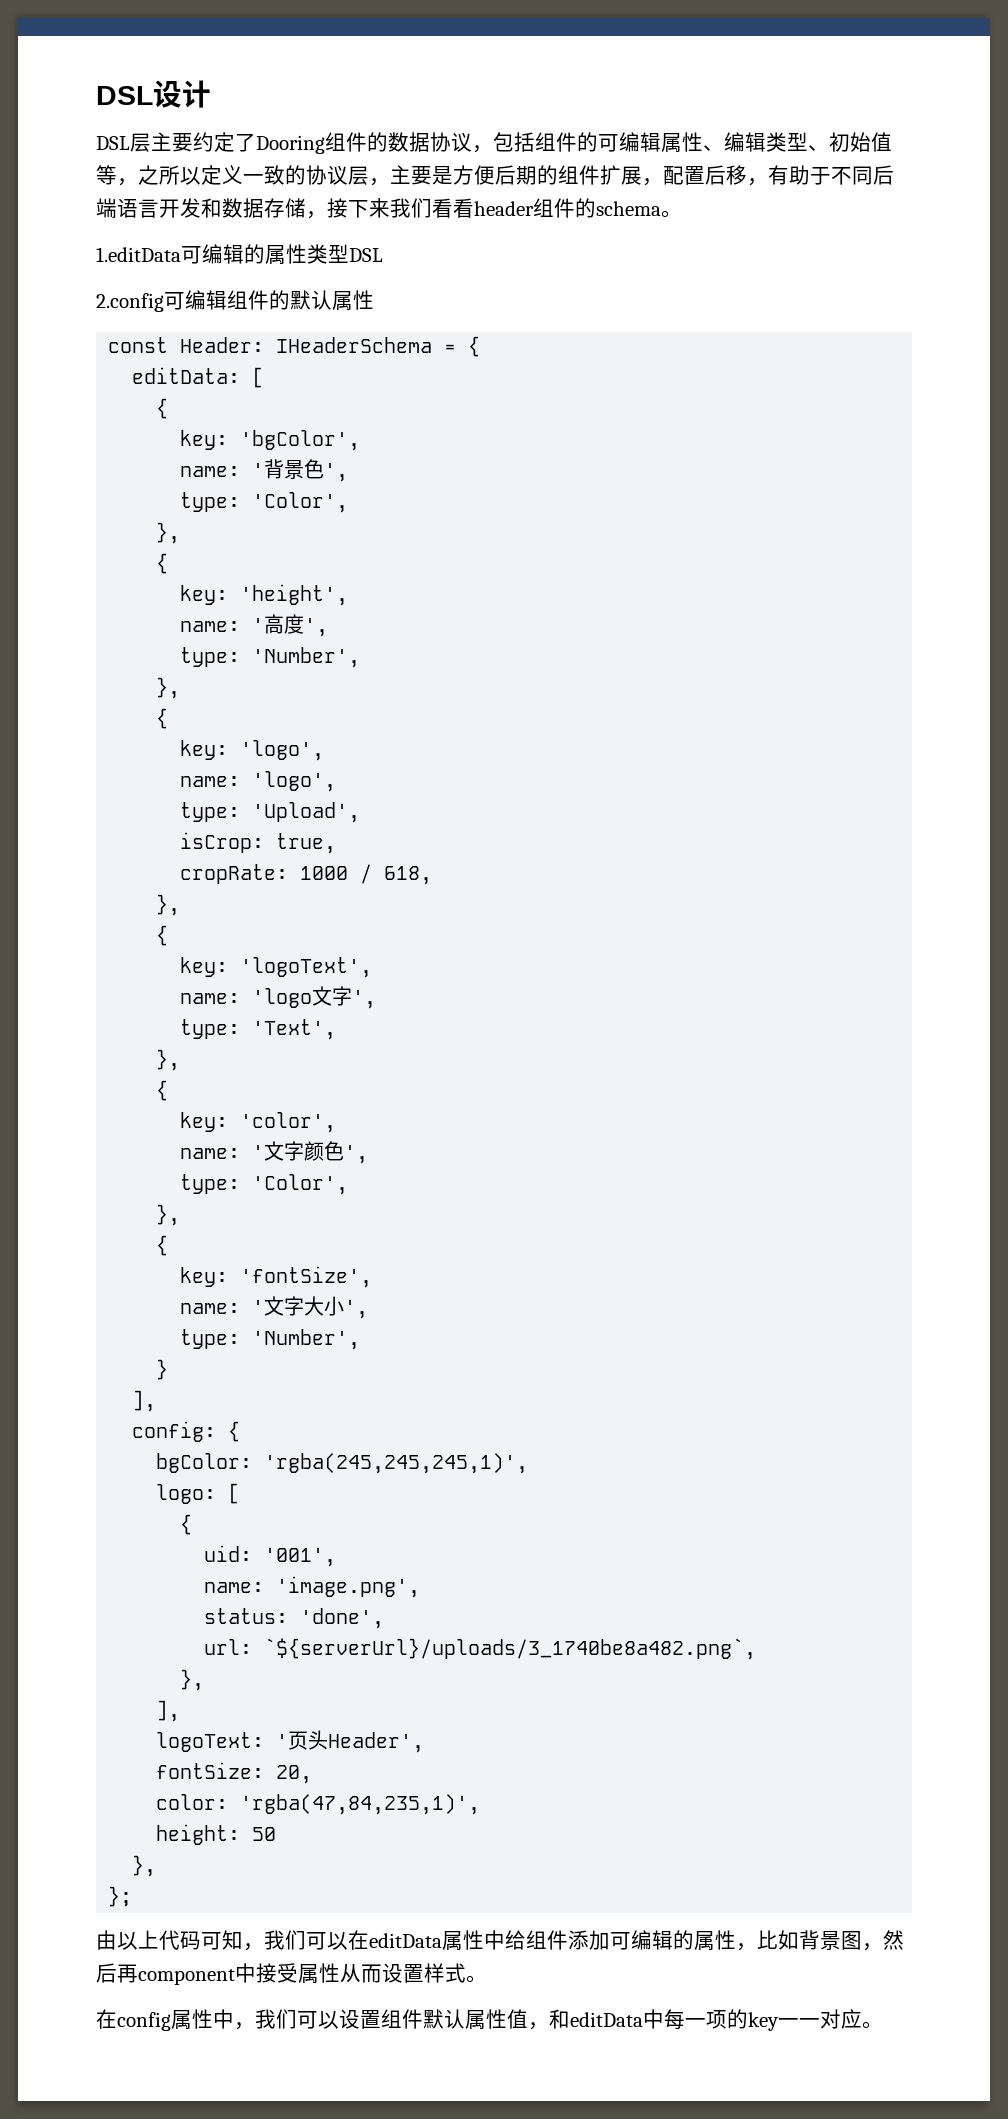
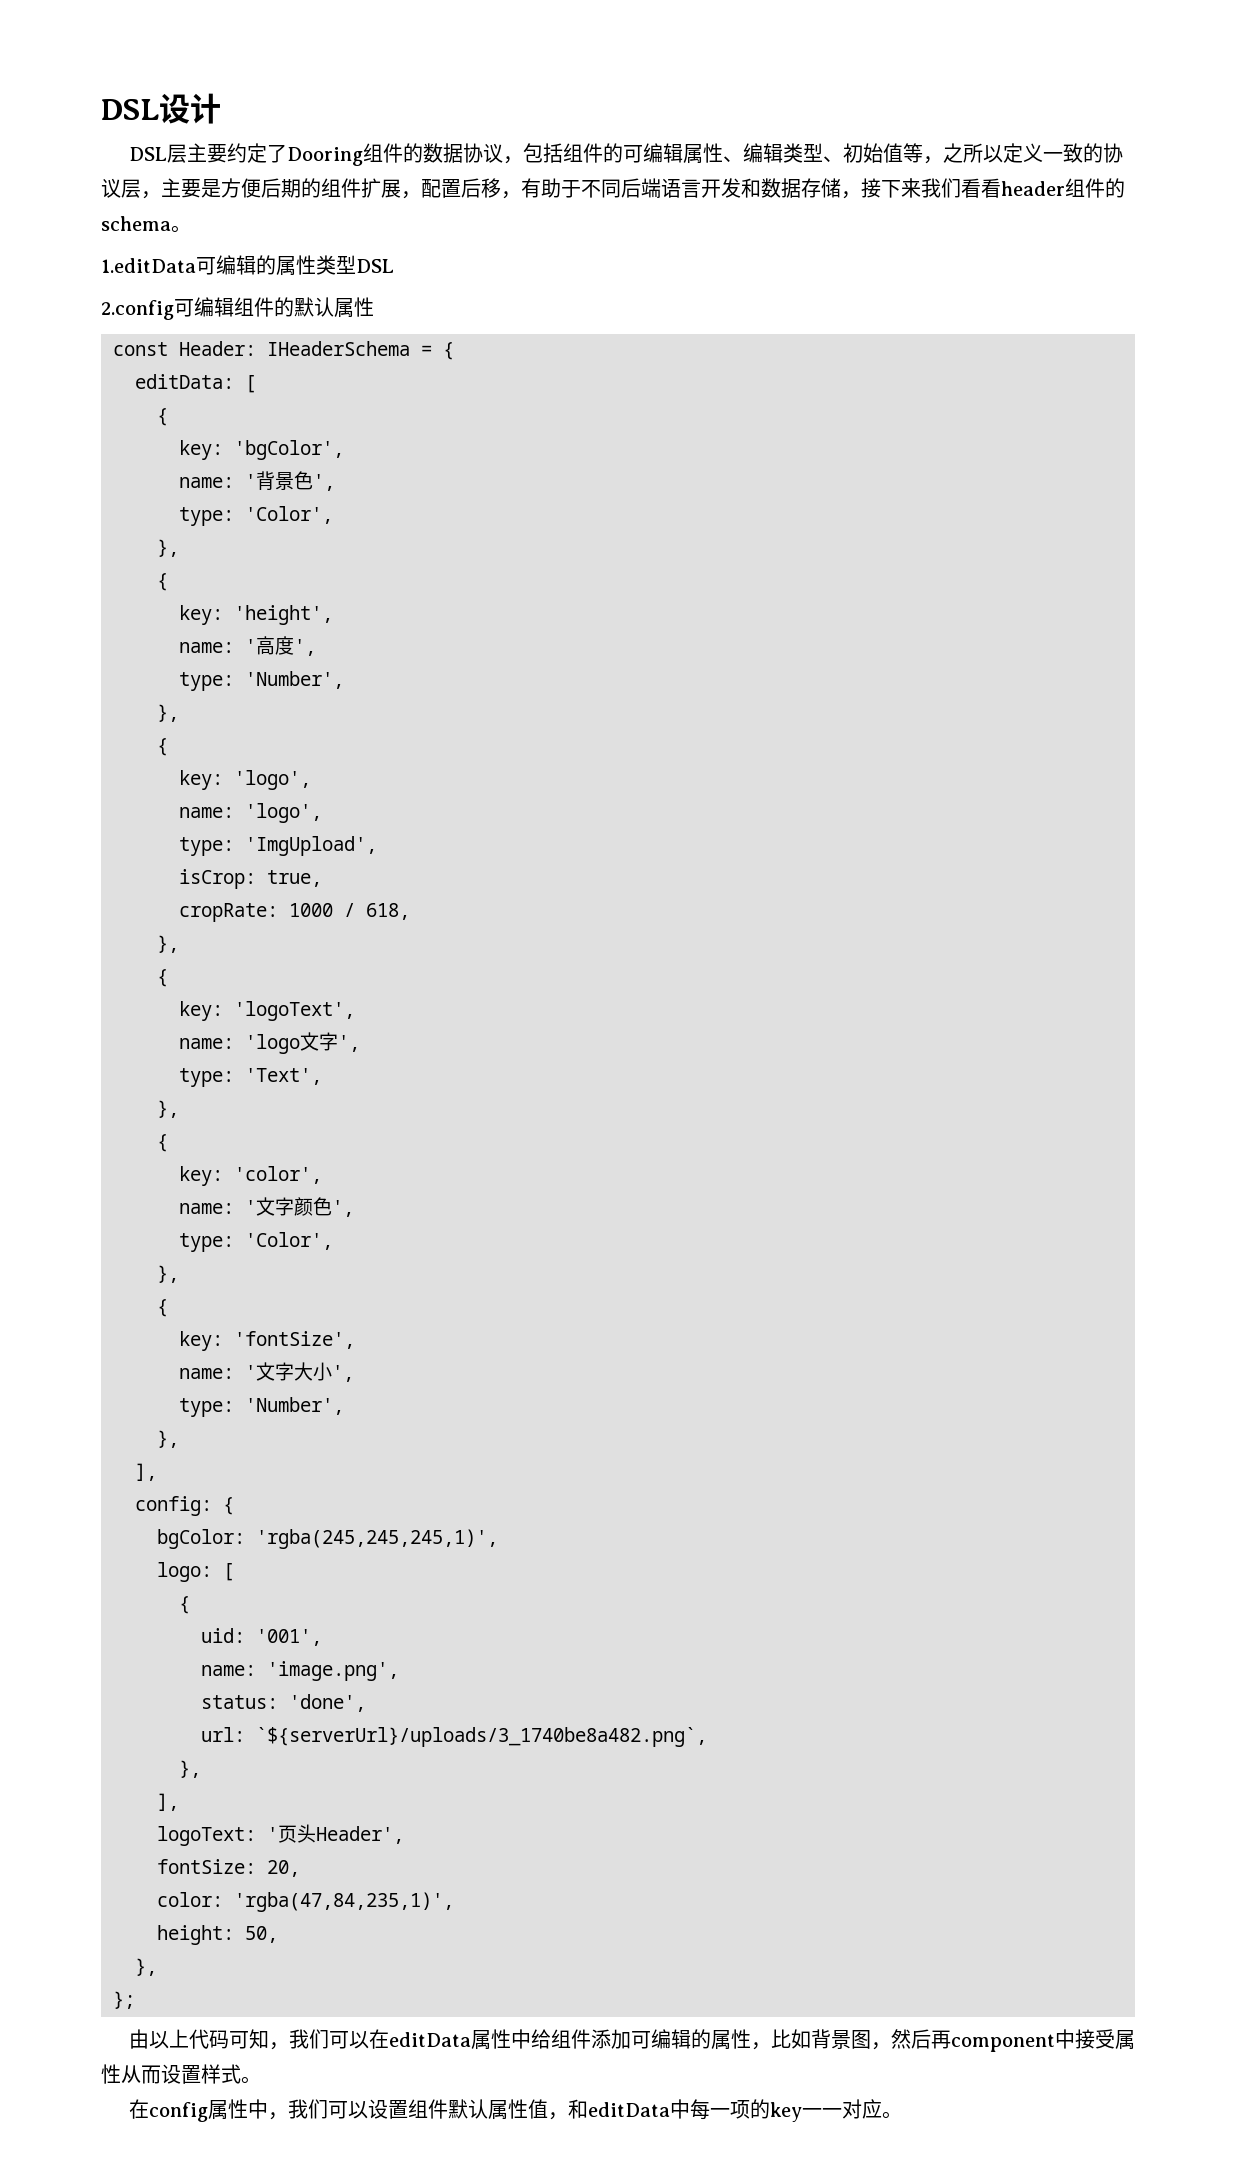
[252,802,361,823] 'Upload', -> [245,836,377,856] 'ImgUpload',
[156,1359,169,1380] } -> [157,1430,179,1448] },
[252,1827,277,1841] 50 -> [245,1926,278,1943] 50,

